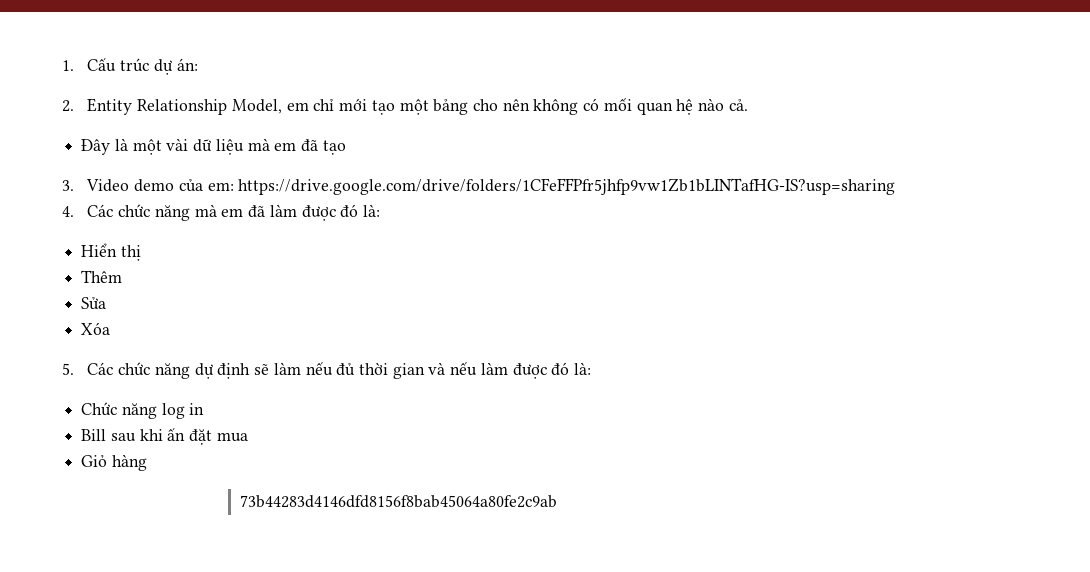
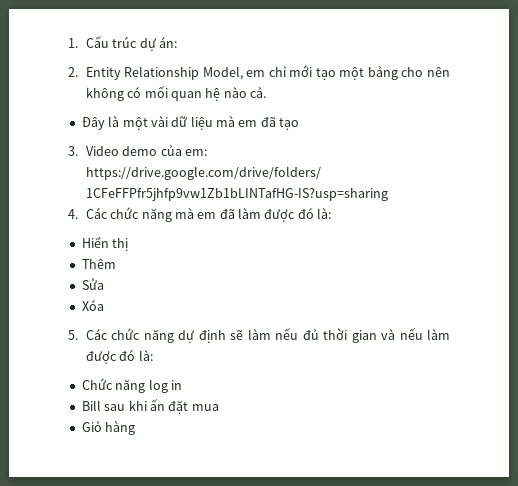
[240,495,558,508] // 73b44283d4146dfd8156f8bab45064a80fe2c9ab -> (136, 428) none

